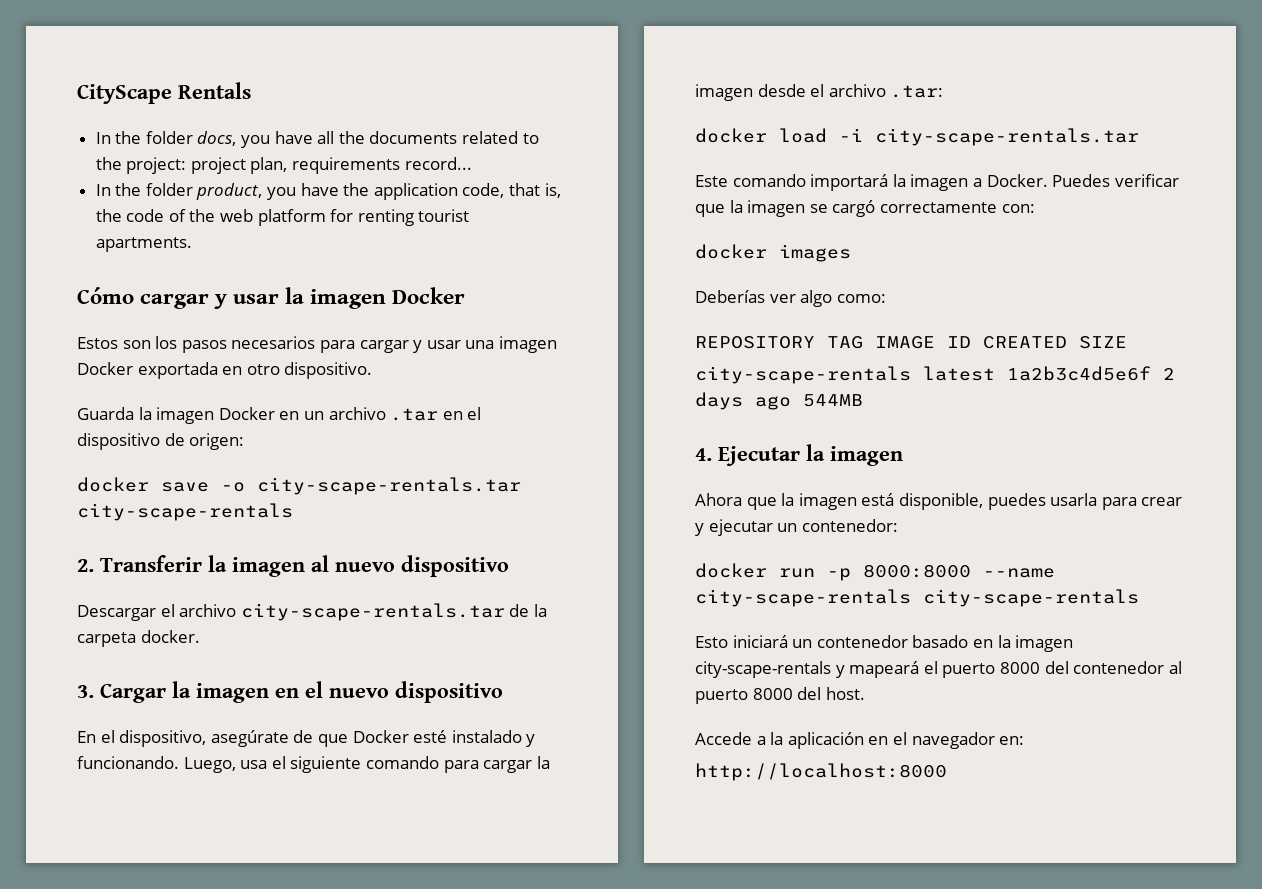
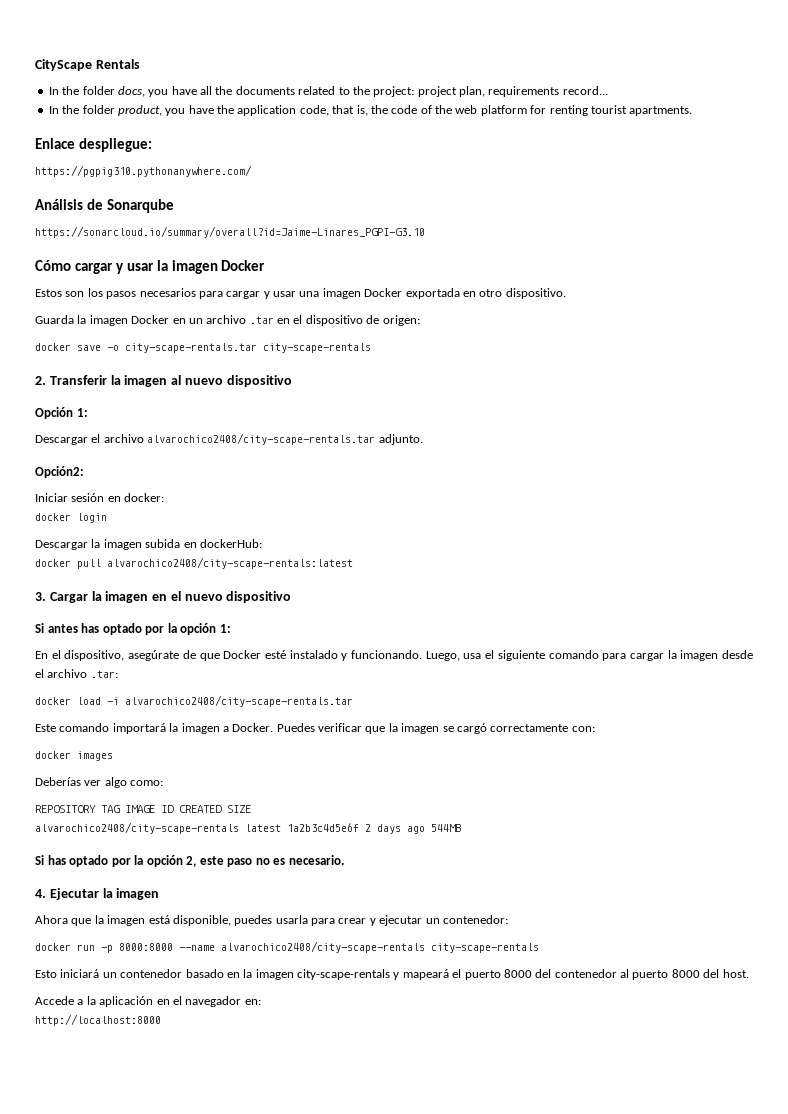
(192, 244) none -> [35,138,152,152] [35,165,252,177] [35,199,174,213] [35,226,425,238] // Enlace despliegue: // https://pgpig310.pythonanywhere.com/ // Análisis de Sonarqube // https://sonarcloud.io/summary/overall?id=Jaime-Linares_PGPI-G3.10
(509, 566) none -> [35,407,88,419] // Opción 1:
[240,603,547,621] [77,630,200,647] city-scape-rentals.tar de la carpeta docker. -> [147,433,423,445] [35,466,84,478] [35,493,165,502] [35,513,107,523] [35,539,262,550] [35,557,353,569] alvarochico2408/city-scape-rentals.tar adjunto. // Opción2: // Iniciar sesión en docker: // docker login // Descargar la imagen subida en dockerHub: // docker pull alvarochico2408/city-scape-rentals:latest
(503, 692) none -> [35,623,231,635] // Si antes has optado por la opción 1:
[875,128,1139,146] city-scape-rentals.tar -> [125,695,353,707] alvarochico2408/city-scape-rentals.tar
[695,366,911,384] city-scape-rentals -> [35,822,239,834] alvarochico2408/city-scape-rentals
(863, 400) none -> [35,855,344,867] // Si has optado por la opción 2, este paso no es necesario.
[695,589,911,607] city-scape-rentals -> [221,941,425,953] alvarochico2408/city-scape-rentals

